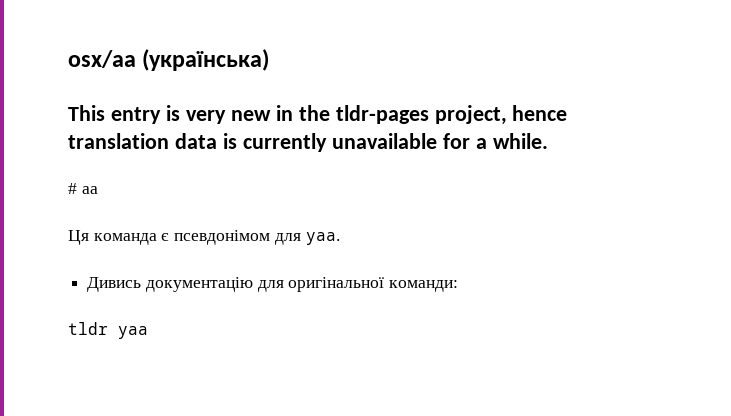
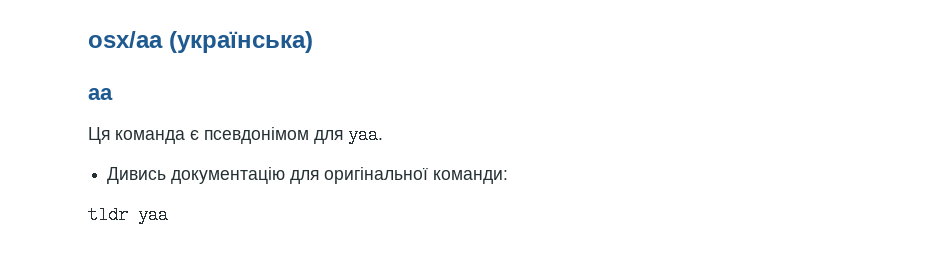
[68,105,568,125] [68,133,548,152] [68,183,77,194] This entry is very new in the tldr-pages project, hence translation data is currently unavailable for a while. // # -> (313, 42) none

